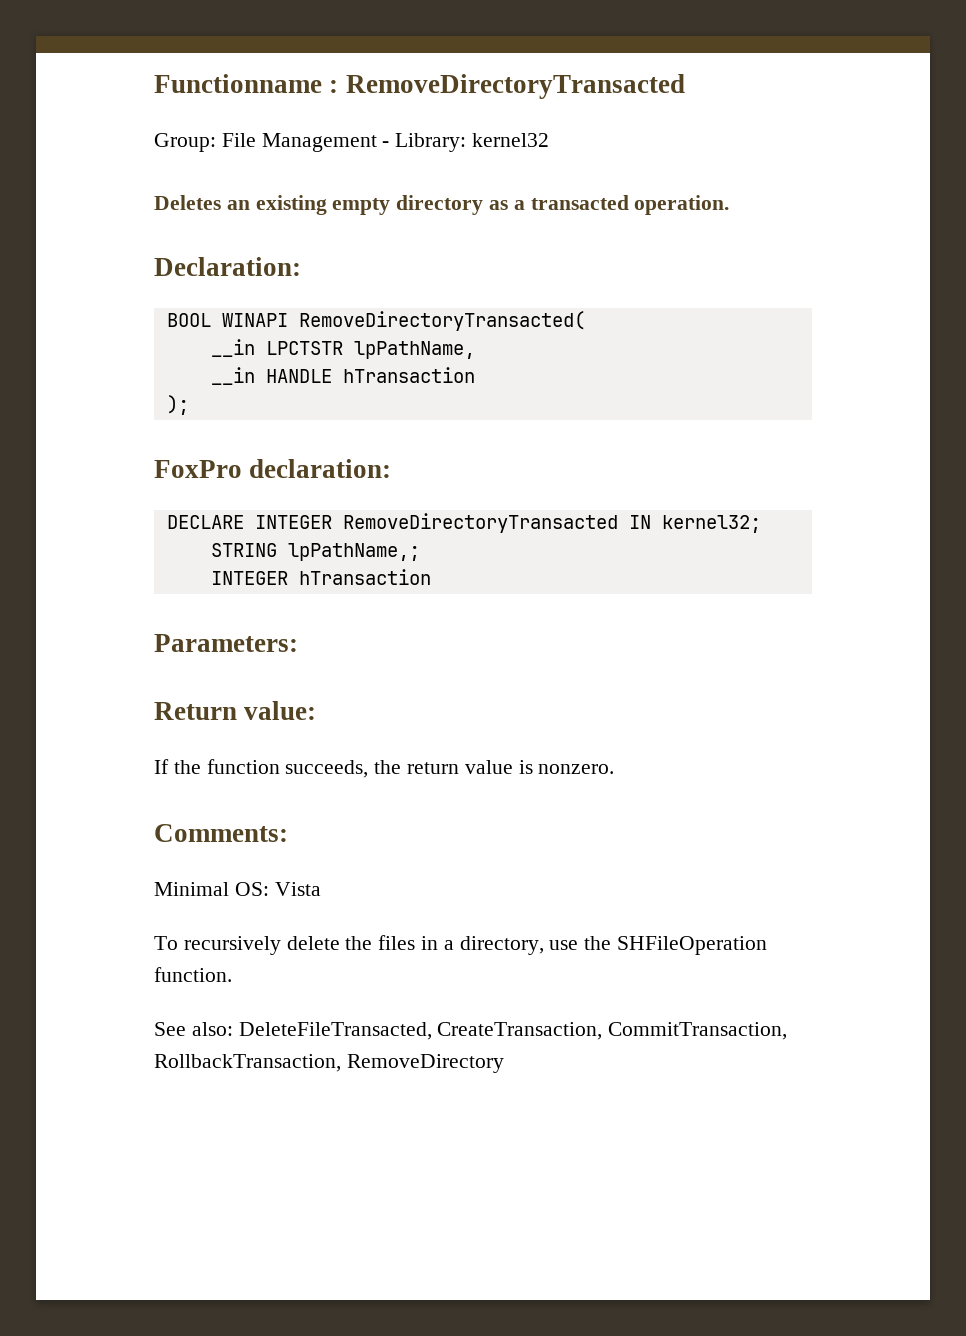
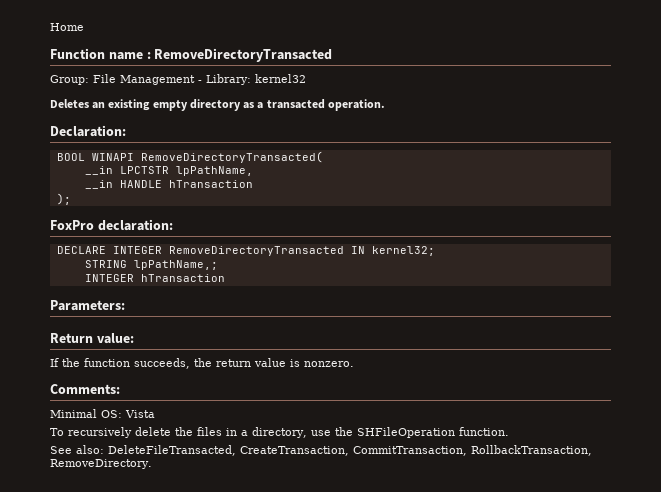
[154,74,322,93] Functionname -> [50,23,84,31] [50,48,143,60] Home // Function name
[346,1054,504,1073] RemoveDirectory -> [50,459,152,469] RemoveDirectory.

